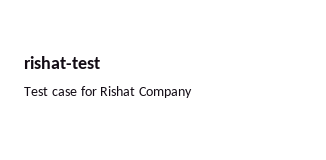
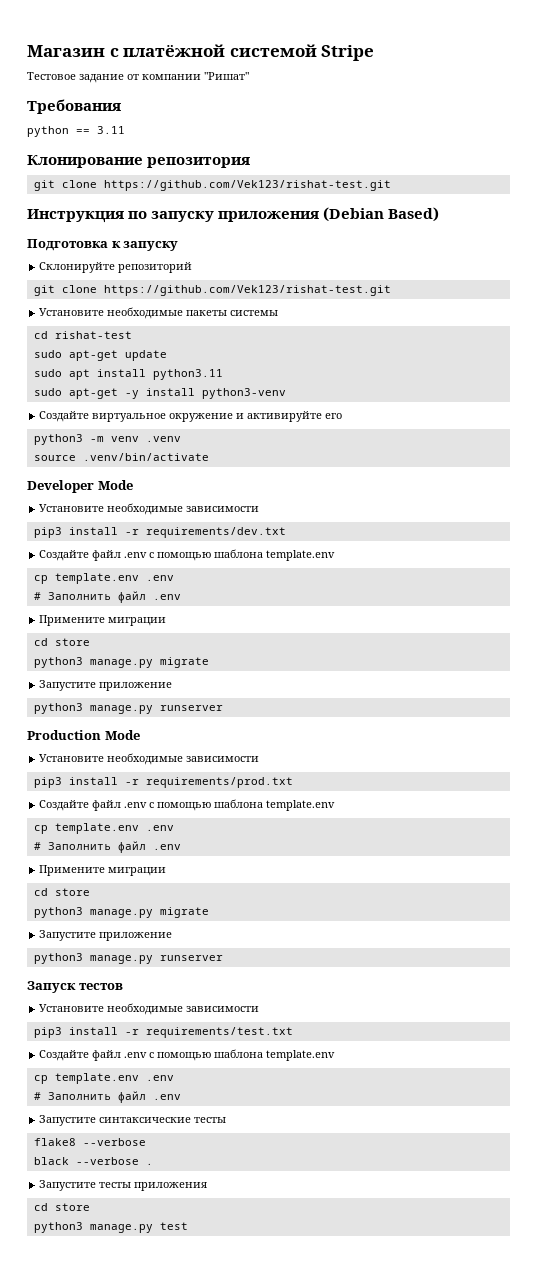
[24,56,100,69] [24,86,193,98] rishat-test // Test case for Rishat Company -> [27,44,375,61] [27,72,249,83] [27,99,121,114] [27,126,125,137] [27,155,251,168] [33,180,391,191] [27,207,440,223] [27,239,179,251] [39,262,193,273] [33,285,391,296] [39,307,279,319] [33,331,132,339] [33,350,167,361] [33,369,223,380] [33,388,286,399] [39,411,343,422] [33,434,181,445] [33,453,209,461] [27,480,133,493] [39,503,260,515] [33,527,286,538] [39,549,336,561] [33,573,174,584] [33,591,181,603] [39,615,167,626] [33,638,90,646] [33,657,209,668] [39,680,173,691] [33,703,223,714] [27,730,140,740] [39,753,260,765] [33,777,293,788] [39,799,336,811] [33,823,174,834] [33,841,181,853] [39,865,167,876] [33,888,90,896] [33,907,209,918] [39,930,173,941] [33,953,223,964] [27,981,123,993] [39,1003,260,1015] [33,1027,293,1038] [39,1049,336,1061] [33,1073,174,1084] [33,1091,181,1103] [39,1115,227,1126] [33,1138,146,1146] [33,1157,153,1165] [39,1180,208,1191] [33,1203,90,1211] [33,1222,188,1233] Магазин с платёжной системой Stripe // Тестовое задание от компании "Ришат" // Требования // python == 3.11 // Клонирование репозитория // git clone https://github.com/Vek123/rishat-test.git // Инструкция по запуску приложения (Debian Based) // Подготовка к запуску // Склонируйте репозиторий // git clone https://github.com/Vek123/rishat-test.git // Установите необходимые пакеты системы // cd rishat-test // sudo apt-get update // sudo apt install python3.11 // sudo apt-get -y install python3-venv // Создайте виртуальное окружение и активируйте его // python3 -m venv .venv // source .venv/bin/activate // Developer Mode // Установите необходимые зависимости // pip3 install -r requirements/dev.txt // Создайте файл .env с помощью шаблона template.env // cp template.env .env // # Заполнить файл .env // Примените миграции // cd store // python3 manage.py migrate // Запустите приложение // python3 manage.py runserver // Production Mode // Установите необходимые зависимости // pip3 install -r requirements/prod.txt // Создайте файл .env с помощью шаблона template.env // cp template.env .env // # Заполнить файл .env // Примените миграции // cd store // python3 manage.py migrate // Запустите приложение // python3 manage.py runserver // Запуск тестов // Установите необходимые зависимости // pip3 install -r requirements/test.txt // Создайте файл .env с помощью шаблона template.env // cp template.env .env // # Заполнить файл .env // Запустите синтаксические тесты // flake8 --verbose // black --verbose . // Запустите тесты приложения // cd store // python3 manage.py test

